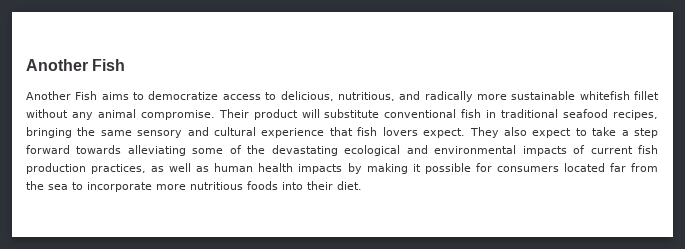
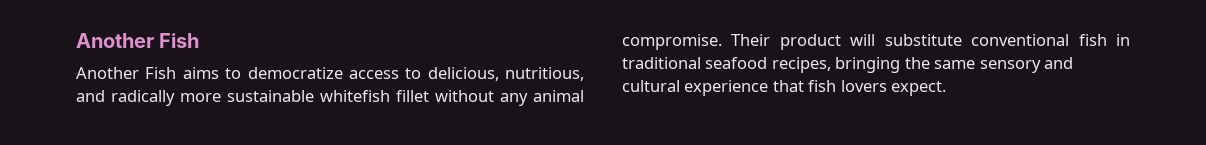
[469,127,658,138] [26,145,658,156] [26,163,658,174] [26,181,362,192] They also expect to take a step forward towards alleviating some of the devastating ecological and environmental impacts of current fish production practices, as well as human health impacts by making it possible for consumers located far from the sea to incorporate more nutritious foods into their diet. -> (947, 88) none

